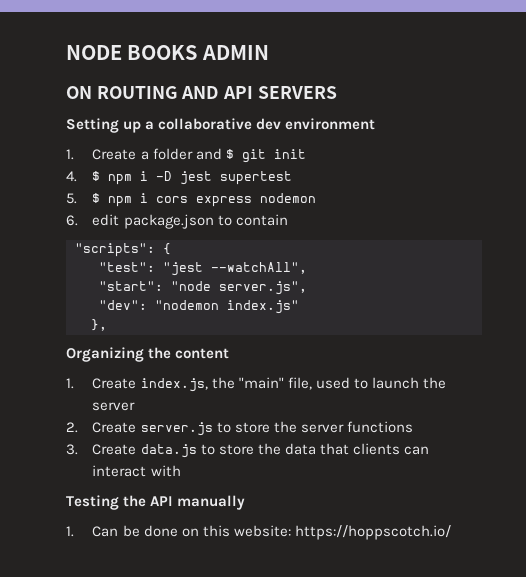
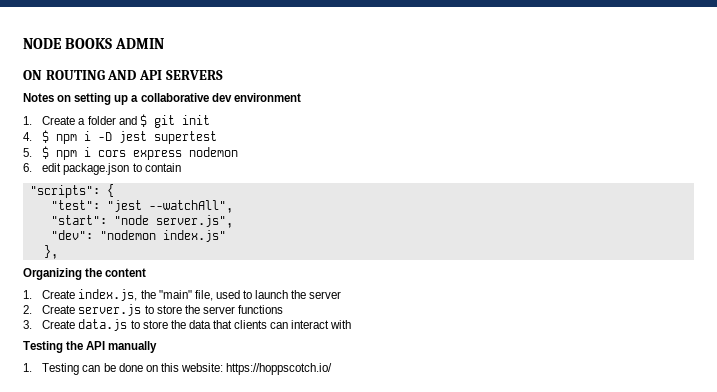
[66,118,119,133] Setting -> [23,93,112,105] Notes on setting
[92,526,119,537] Can -> [42,363,101,375] Testing can

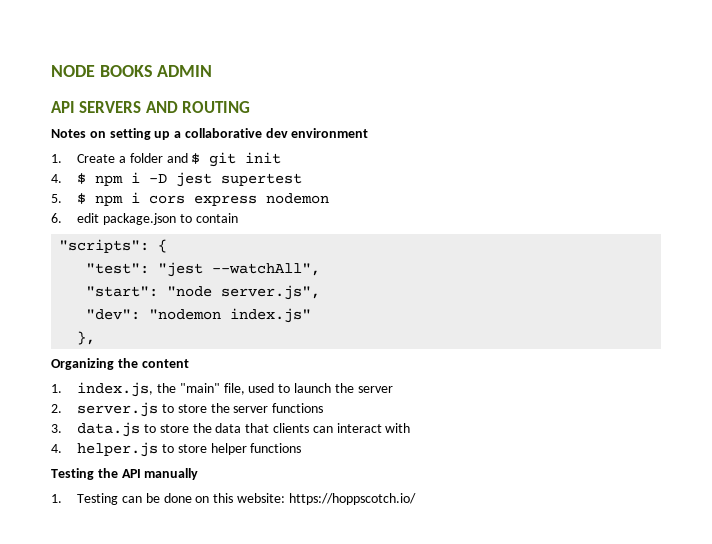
[23,70,137,80] ON ROUTING AND -> (213, 71) none
(223, 75) none -> [145,101,251,113] AND ROUTING
[42,290,76,299] Create -> (62, 388) none
[42,305,76,314] Create -> (62, 408) none
[42,320,76,329] Create -> (62, 428) none
(352, 324) none -> [51,442,302,457] // 4. helper.js to store helper functions

